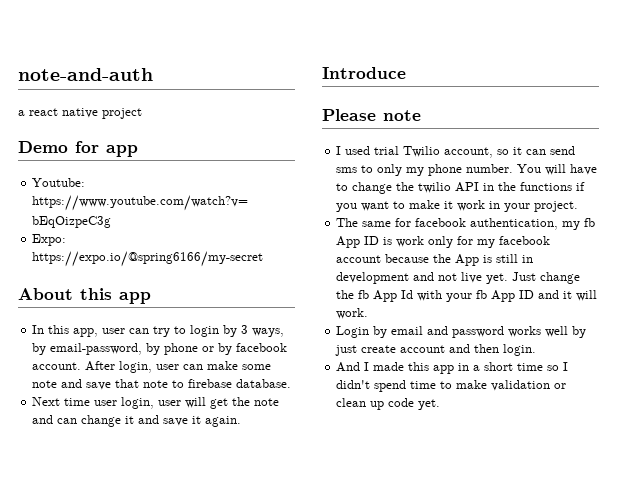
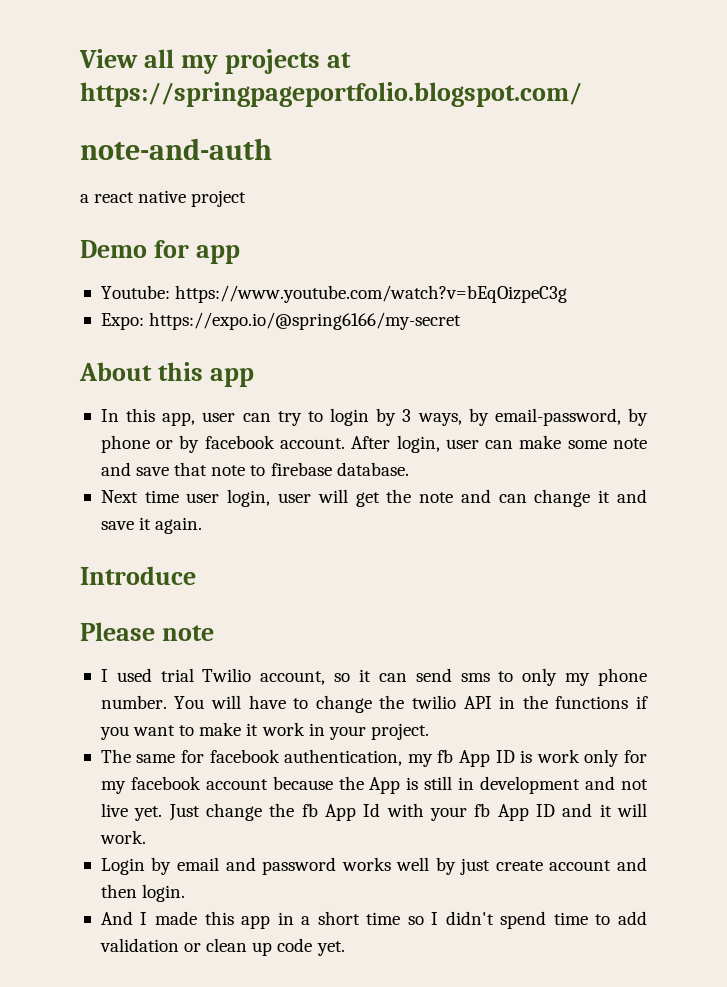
(18, 74) none -> [79,49,351,74] [80,82,582,107] View all my projects at https://springpageportfolio.blogspot.com/ //
[456,380,488,389] make -> [618,911,647,925] add

